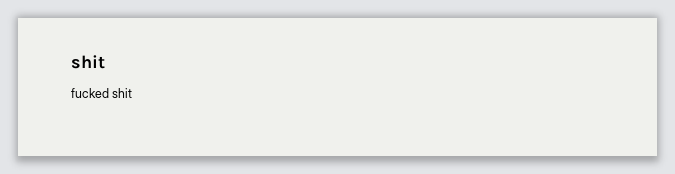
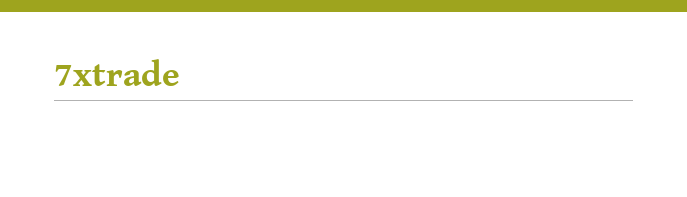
[71,55,105,69] [71,88,133,98] shit // fucked shit -> [54,59,180,86] 7xtrade

